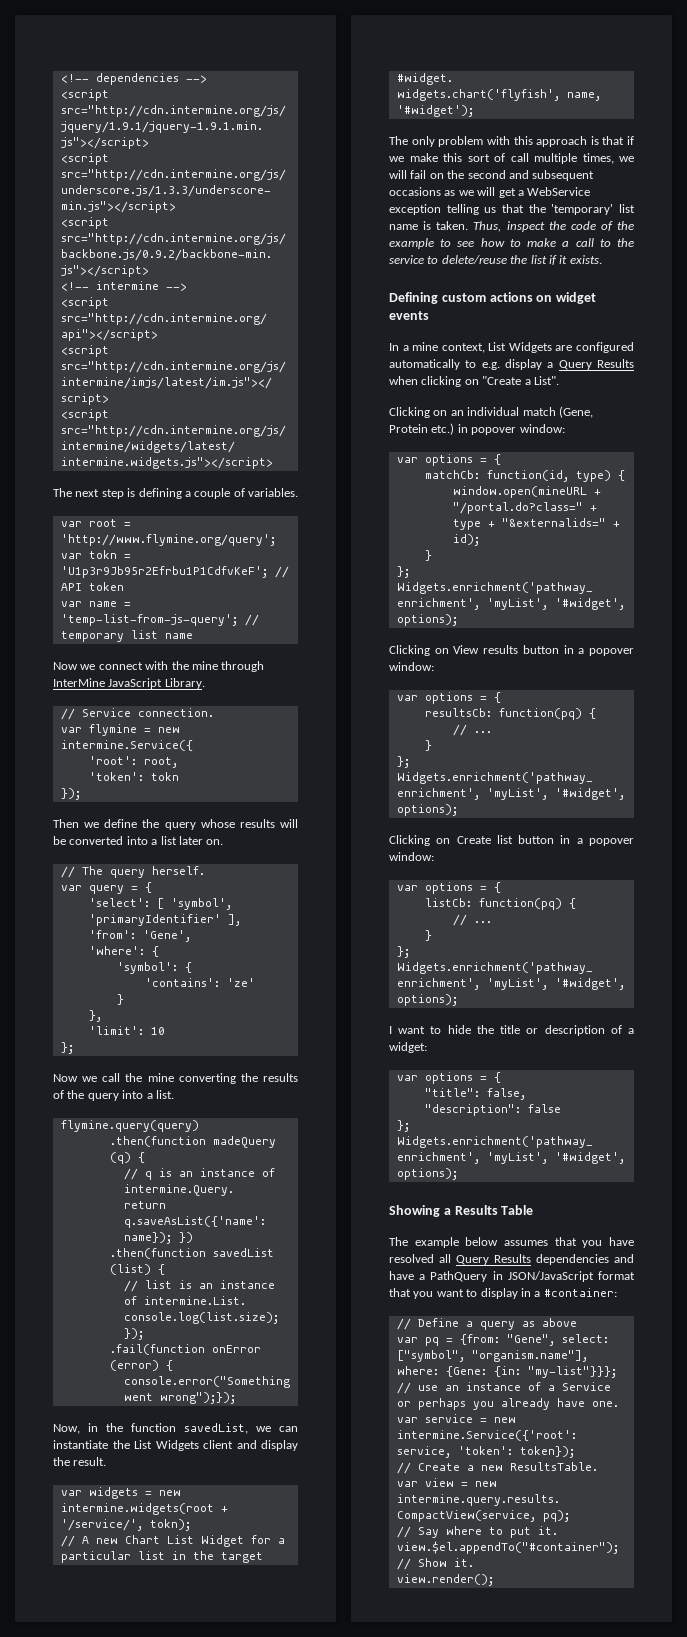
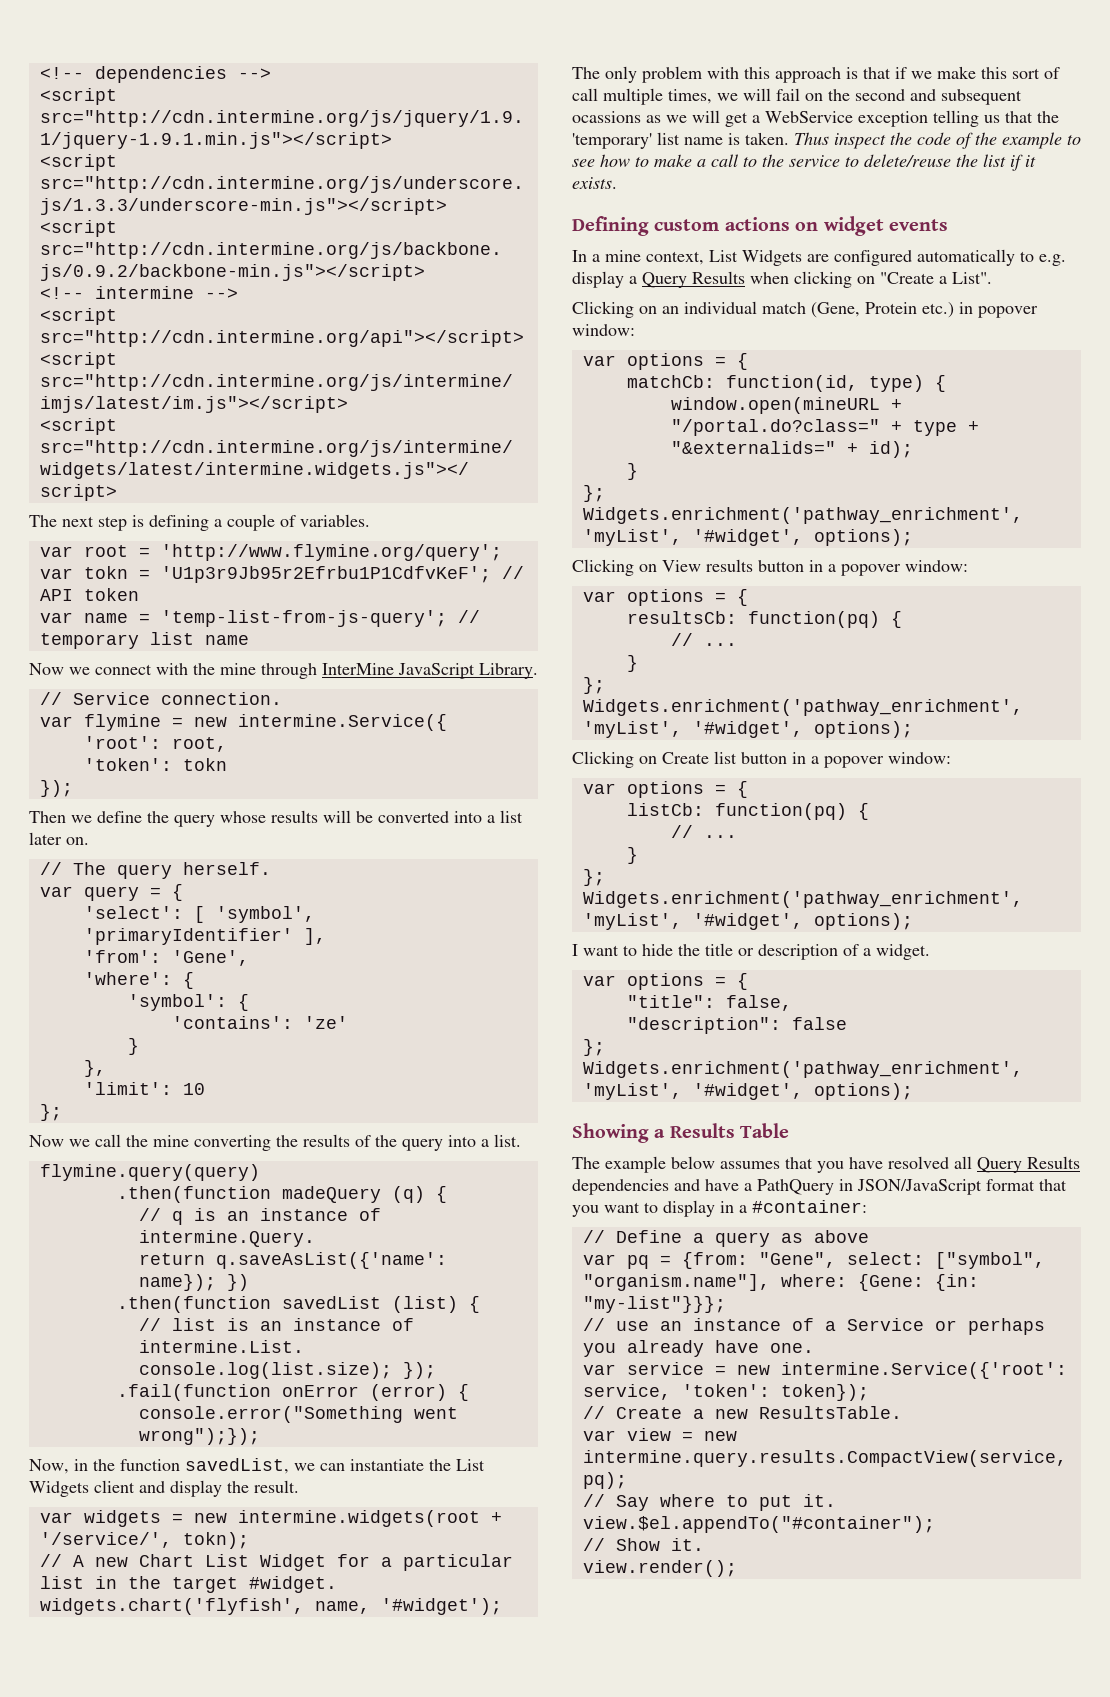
[389,187,441,196] occasions -> [572,111,641,123] ocassions
[473,221,502,232] Thus, -> [794,132,829,145] Thus
[389,1042,427,1053] widget: -> [876,944,930,960] widget.

